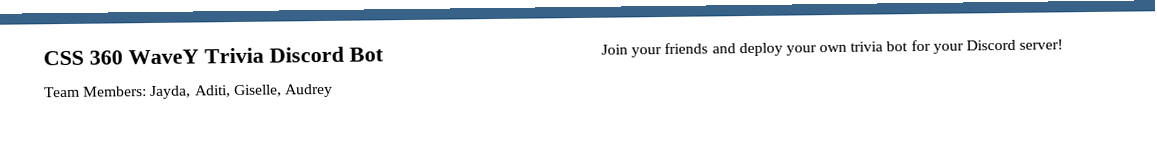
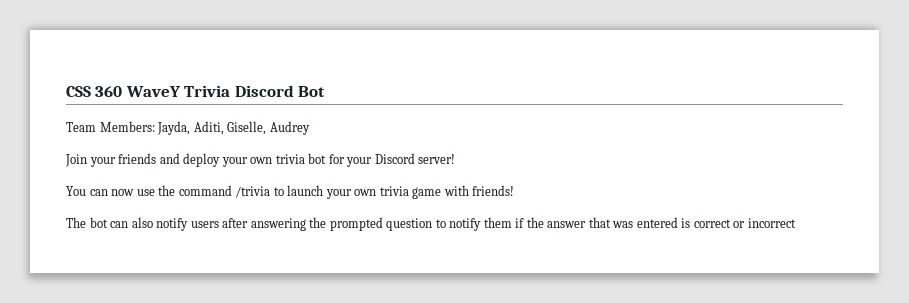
(1064, 44) none -> [66,185,515,199] [66,217,796,231] // You can now use the command /trivia to launch your own trivia game with friends! // The bot can also notify users after answering the prompted question to notify them if the answer that was entered is correct or incorrect

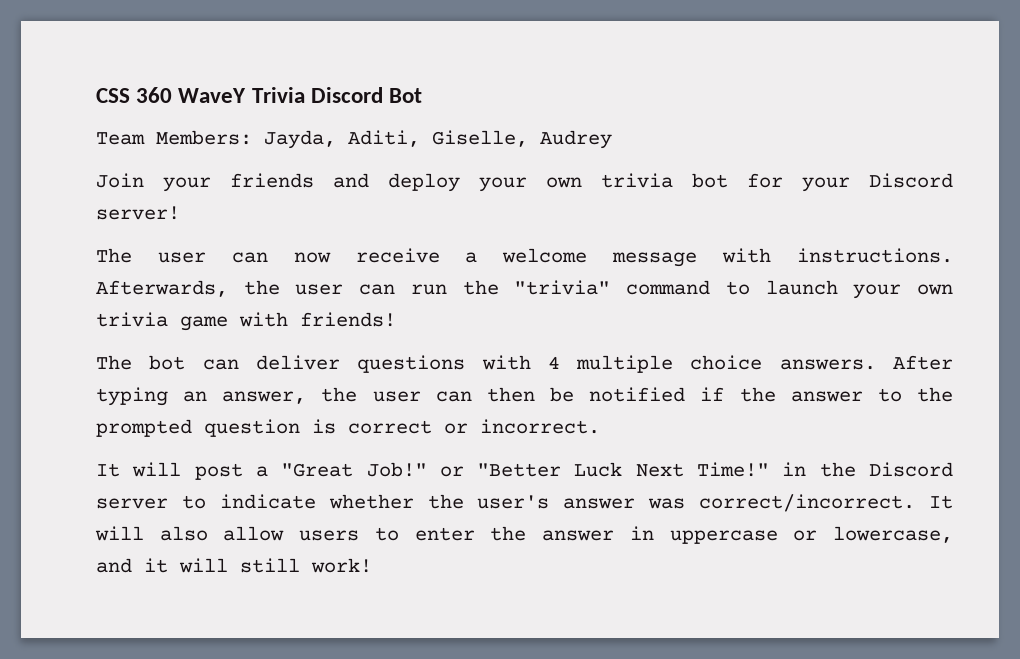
[66,185,271,198] You can now use the command /trivia -> [96,248,954,267] [96,280,711,297] The user can now receive a welcome message with instructions. Afterwards, the user can run the "trivia" command
[131,217,796,231] also notify users after answering the prompted question to notify them if the answer that was entered is correct or incorrect -> [255,355,953,373] [96,387,953,406] [96,419,600,437] [96,462,953,480] [96,494,954,512] [95,526,954,544] [96,558,372,573] deliver questions with 4 multiple choice answers. After typing an answer, the user can then be notified if the answer to the prompted question is correct or incorrect. // It will post a "Great Job!" or "Better Luck Next Time!" in the Discord server to indicate whether the user's answer was correct/incorrect. It will also allow users to enter the answer in uppercase or lowercase, and it will still work!

